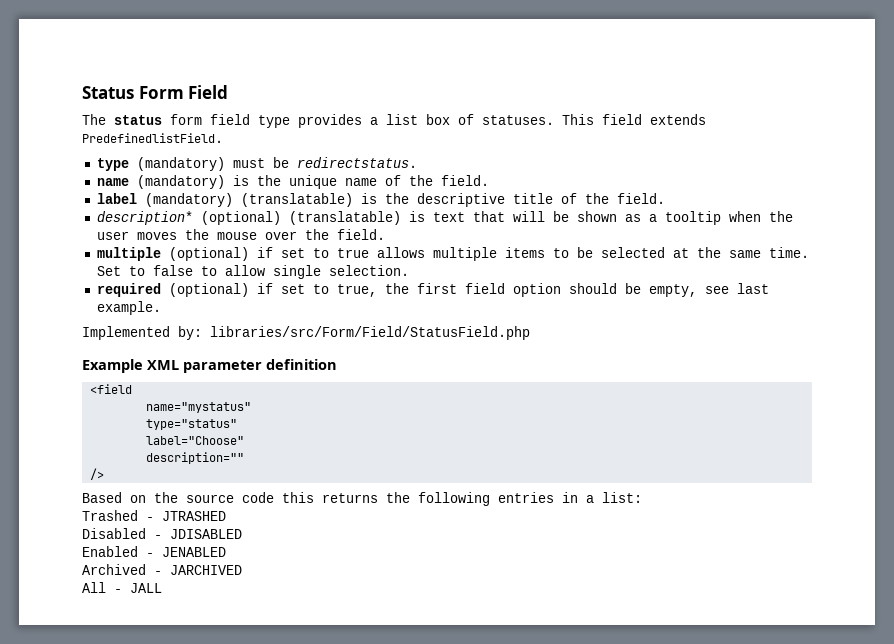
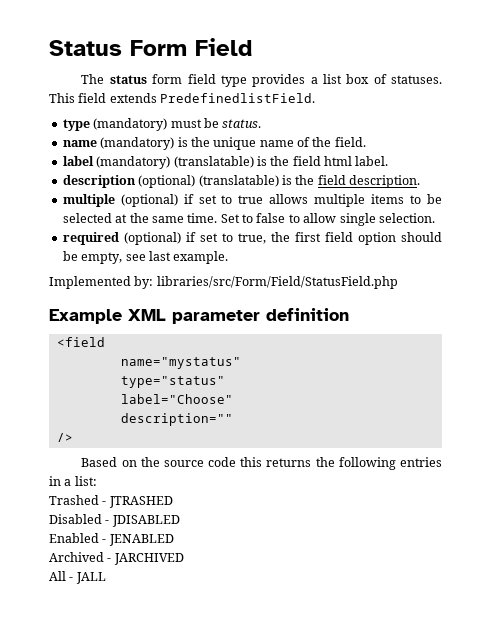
[296,157,417,168] redirectstatus. -> [222,119,262,128] status.
[416,193,665,207] [96,211,793,225] [96,229,385,240] descriptive title of the field. // description* (optional) (translatable) is text that will be shown as a tooltip when the user moves the mouse over the field. -> [292,156,389,166] [62,175,420,188] field html label. // description (optional) (translatable) is the field description.

